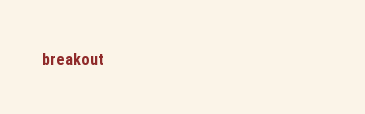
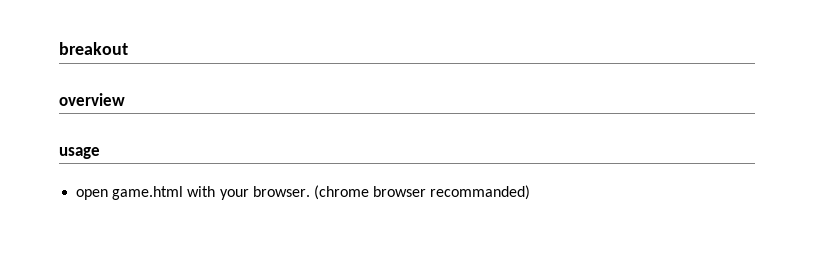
(104, 59) none -> [59,93,125,106] [59,147,100,159] [76,185,531,200] // overview // usage // open game.html with your browser. (chrome browser recommanded)

